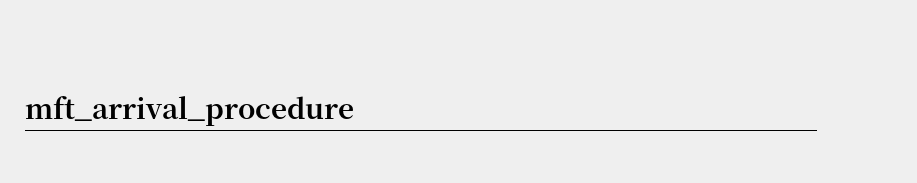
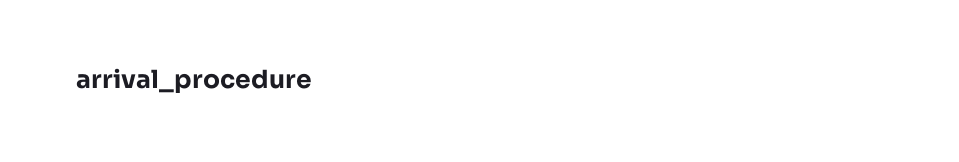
[25,96,354,126] mft_arrival_procedure -> [76,68,312,93] arrival_procedure

